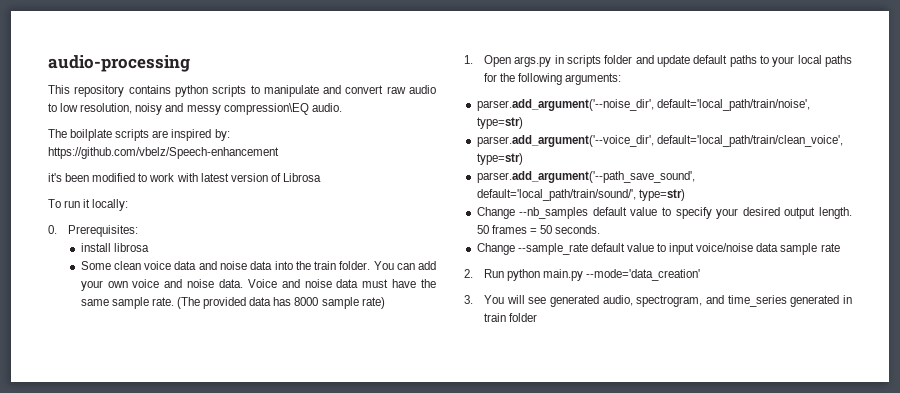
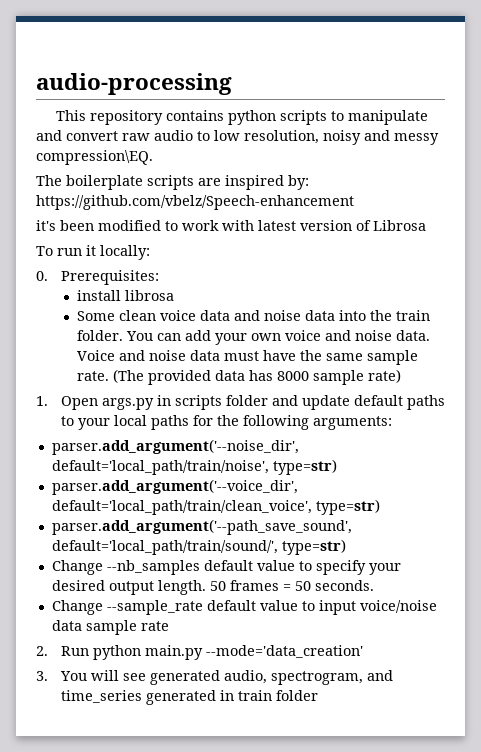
[223,103,342,115] compression\EQ audio. -> [36,150,153,165] compression\EQ.
[70,129,113,141] boilplate -> [66,175,143,190] boilerplate

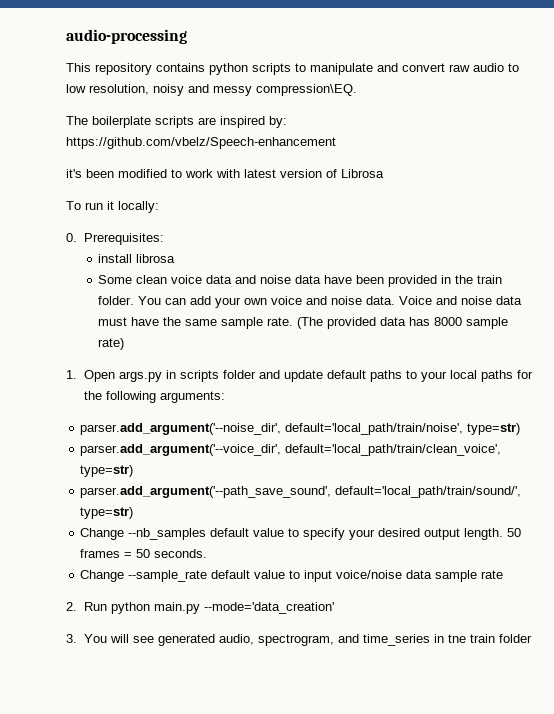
[338,310,366,321] into -> [324,275,452,287] have been provided in
[145,690,234,705] generated in -> [434,634,467,643] in tne

